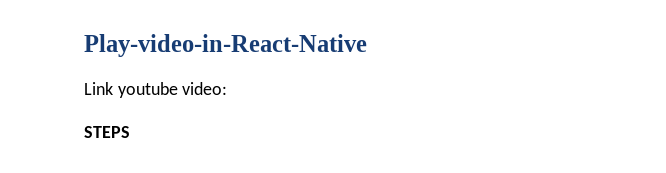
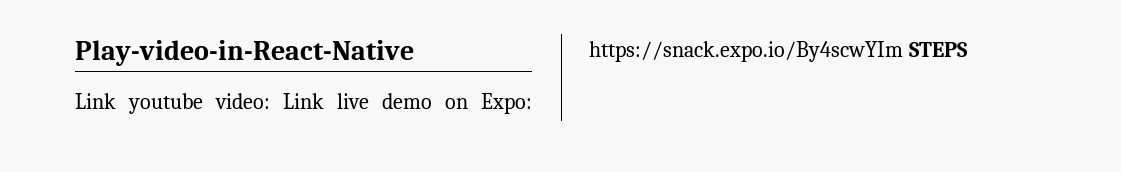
(228, 88) // -> [283,93,532,114] [589,41,903,62] Link live demo on Expo: https://snack.expo.io/By4scwYIm

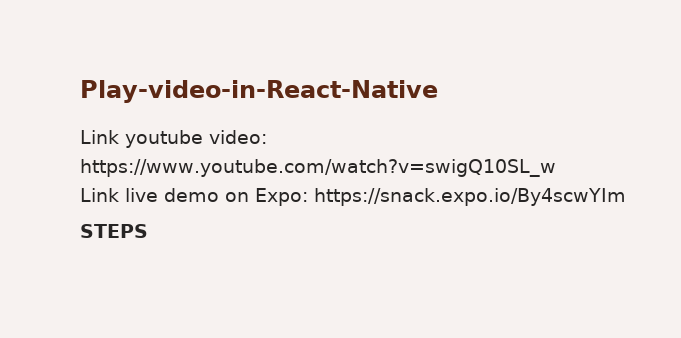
(270, 101) none -> [80,159,556,177] https://www.youtube.com/watch?v=swigQ10SL_w //
(903, 51) none -> (626, 197) //

